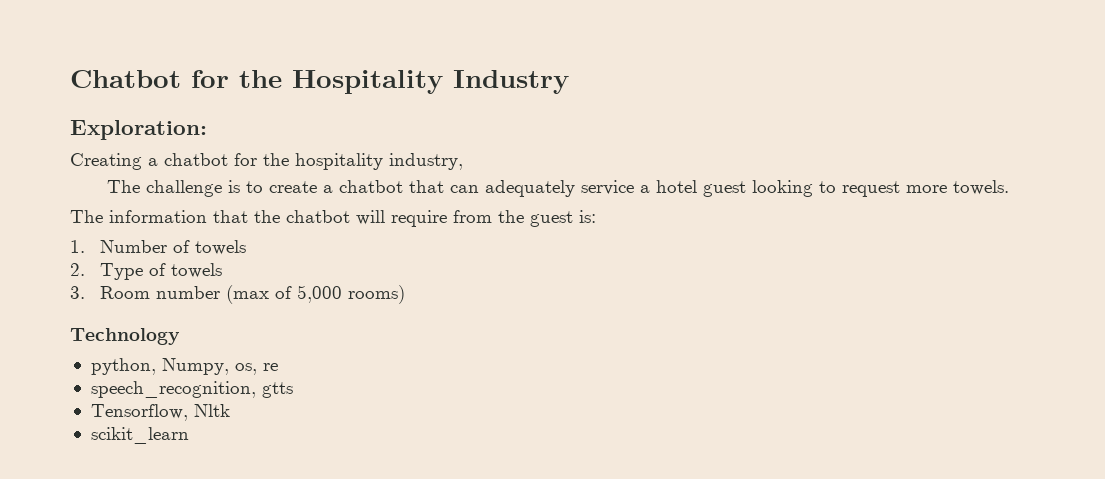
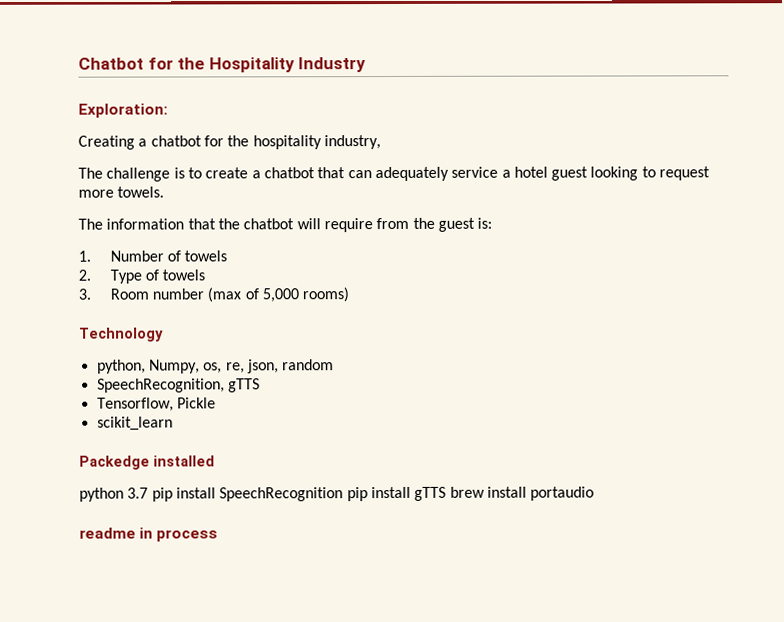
[262,363,278,371] [90,381,293,398] re // speech_recognition, gtts -> [225,359,335,374] [96,378,260,393] re, json, random // SpeechRecognition, gTTS
[193,404,230,417] Nltk -> [176,397,216,409] Pickle
(189, 435) none -> [79,455,215,470] [79,486,595,502] [79,527,219,542] // Packedge installed // python 3.7 pip install SpeechRecognition pip install gTTS brew install portaudio // readme in process

